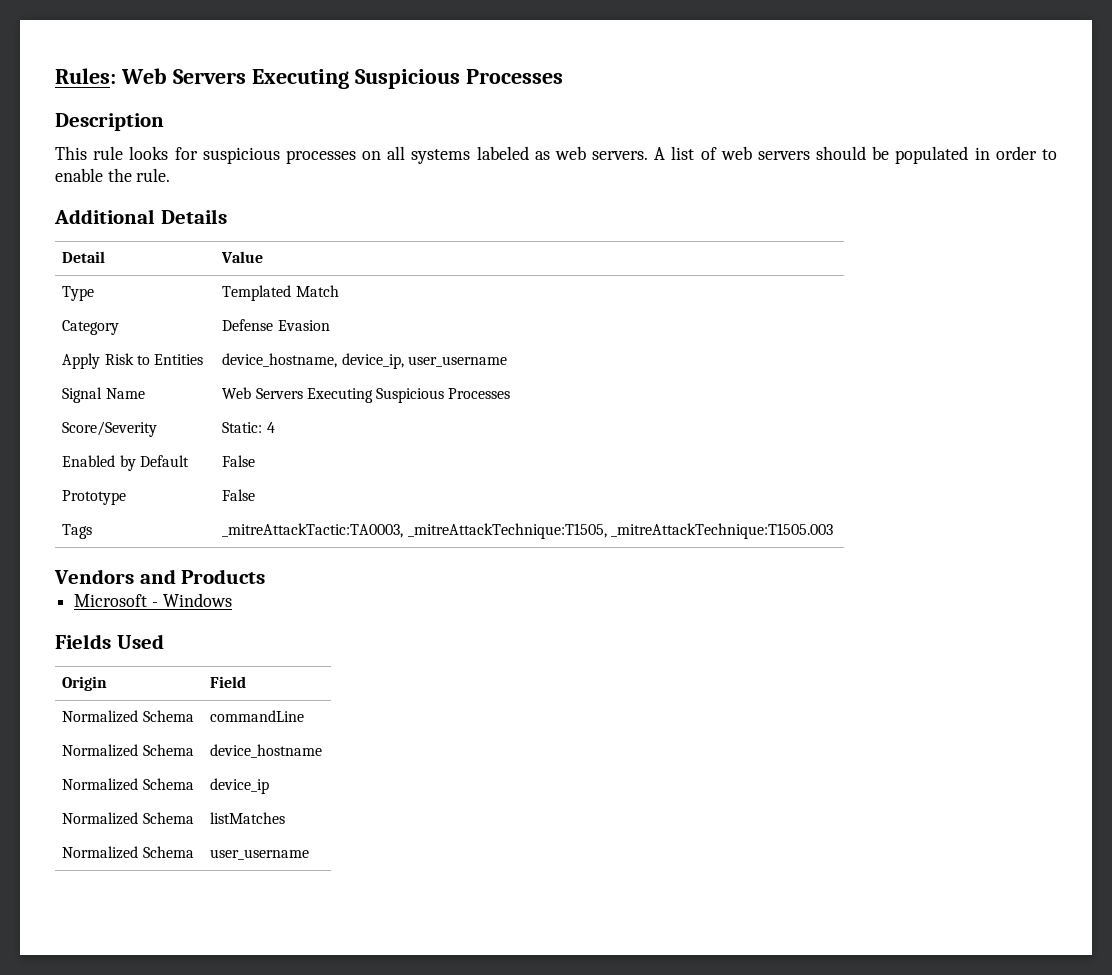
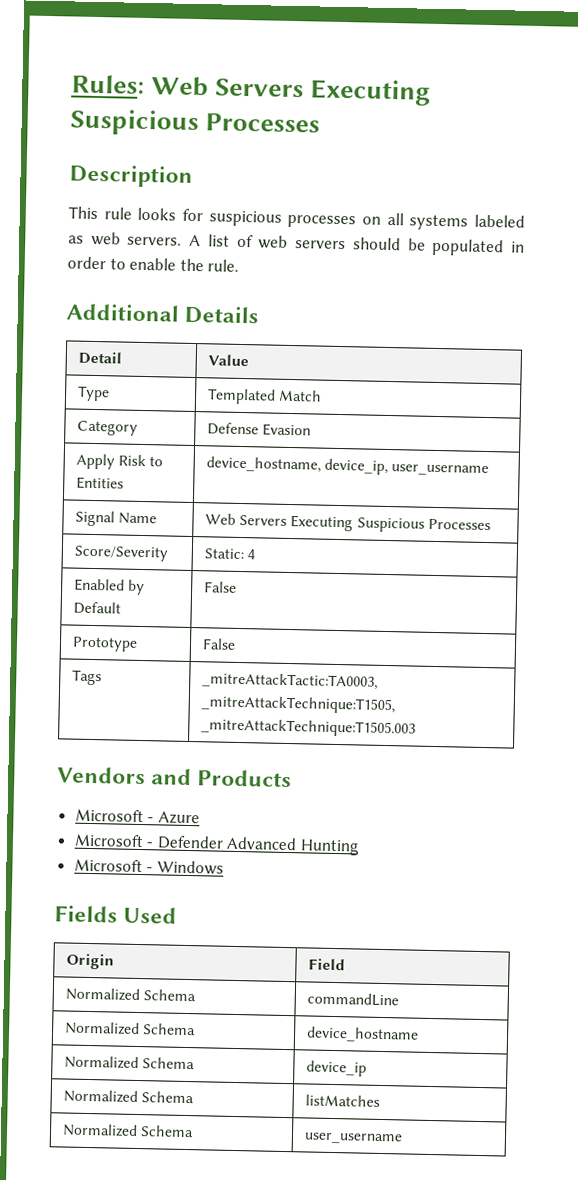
(266, 576) none -> [74,808,200,825] [73,833,361,856] // Microsoft - Azure // Microsoft - Defender Advanced Hunting

